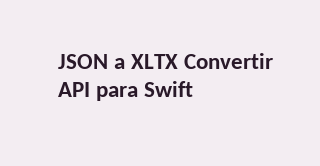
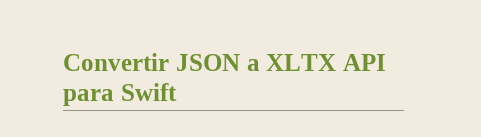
(58, 61) none -> [63,53,169,71] Convertir
[184,53,274,69] Convertir -> (337, 62) none

